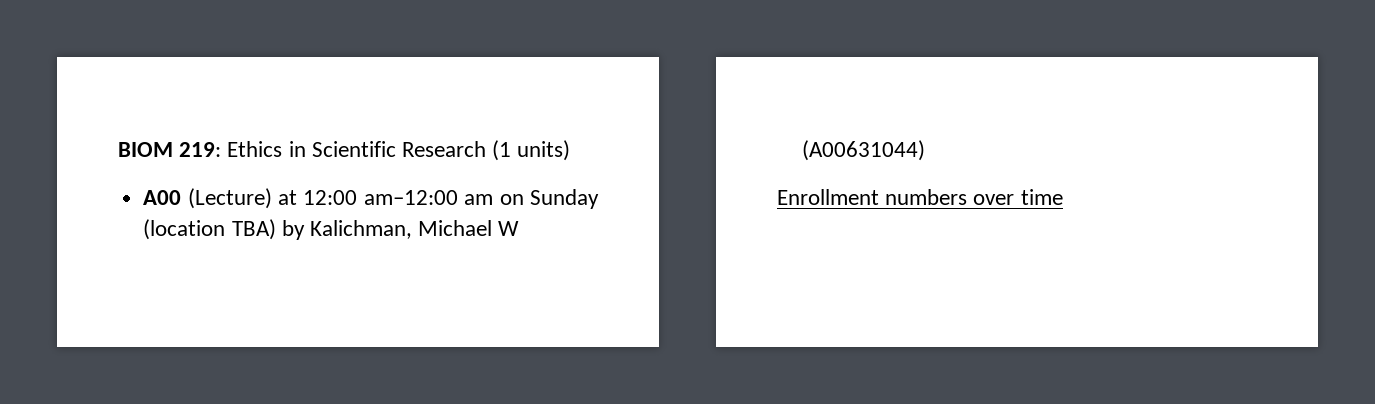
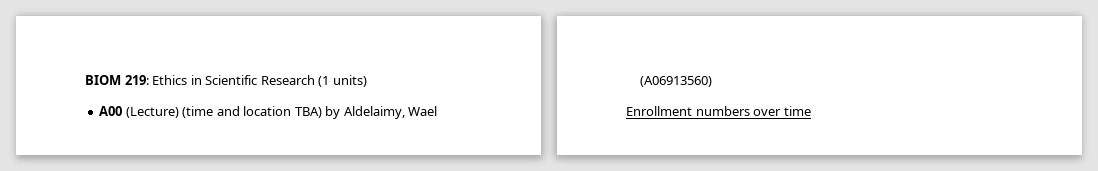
[278,189,599,209] [143,219,520,240] [802,140,926,161] at 12:00 am–12:00 am on Sunday (location TBA) by Kalichman, Michael W (A00631044) -> [182,106,438,119] [640,76,713,87] (time and location TBA) by Aldelaimy, Wael (A06913560)

